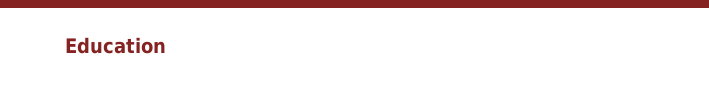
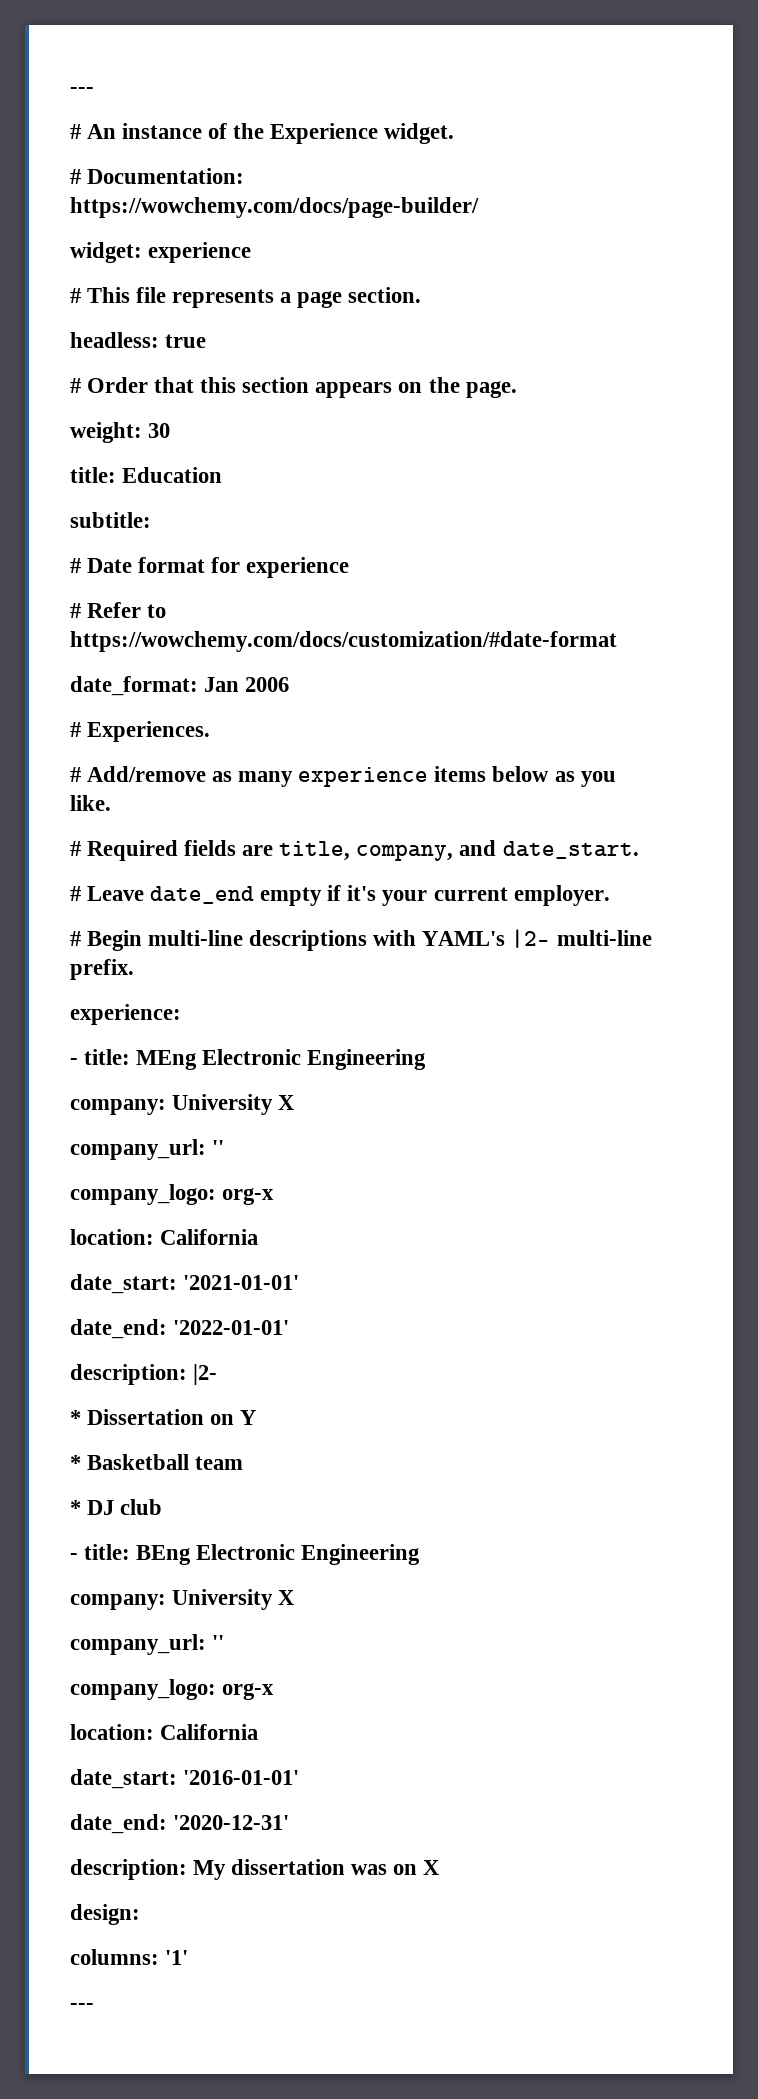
[65,37,166,54] Education -> [70,87,94,94] [70,123,455,144] [70,168,245,184] [70,197,479,218] [70,242,252,263] [70,287,422,308] [70,332,207,348] [70,377,517,398] [70,422,171,443] [70,467,223,483] [70,512,151,528] [70,557,350,578] [70,602,167,618] [70,631,617,652] [70,676,290,696] [70,721,211,742] [70,766,616,787] [70,795,111,811] [70,840,639,861] [70,885,610,906] [70,929,652,951] [70,959,134,980] [70,1004,181,1025] [70,1049,427,1070] [70,1094,295,1115] [70,1139,225,1160] [70,1184,275,1205] [70,1229,259,1245] [70,1274,300,1294] [70,1319,290,1339] [70,1364,218,1385] [70,1409,257,1425] [70,1454,244,1470] [70,1499,163,1515] [70,1544,421,1565] [70,1589,295,1610] [70,1634,225,1655] [70,1679,275,1700] [70,1724,259,1740] [70,1769,300,1789] [70,1814,290,1834] [70,1859,440,1880] [70,1904,140,1925] [70,1949,189,1965] [70,2003,94,2010] --- // # An instance of the Experience widget. // # Documentation: https://wowchemy.com/docs/page-builder/ // widget: experience // # This file represents a page section. // headless: true // # Order that this section appears on the page. // weight: 30 // title: Education // subtitle: // # Date format for experience // # Refer to https://wowchemy.com/docs/customization/#date-format // date_format: Jan 2006 // # Experiences. // # Add/remove as many experience items below as you like. // # Required fields are title, company, and date_start. // # Leave date_end empty if it's your current employer. // # Begin multi-line descriptions with YAML's |2- multi-line prefix. // experience: // - title: MEng Electronic Engineering // company: University X // company_url: '' // company_logo: org-x // location: California // date_start: '2021-01-01' // date_end: '2022-01-01' // description: |2- // * Dissertation on Y // * Basketball team // * DJ club // - title: BEng Electronic Engineering // company: University X // company_url: '' // company_logo: org-x // location: California // date_start: '2016-01-01' // date_end: '2020-12-31' // description: My dissertation was on X // design: // columns: '1' // ---

